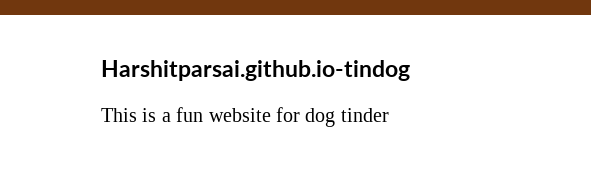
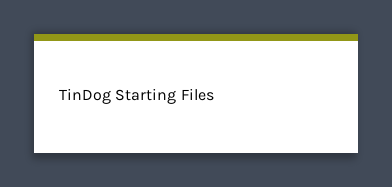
[101,60,410,81] [101,107,389,127] Harshitparsai.github.io-tindog // This is a fun website for dog tinder -> [59,88,214,104] TinDog Starting Files

